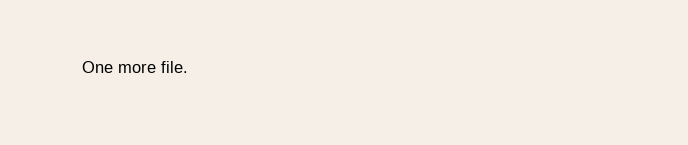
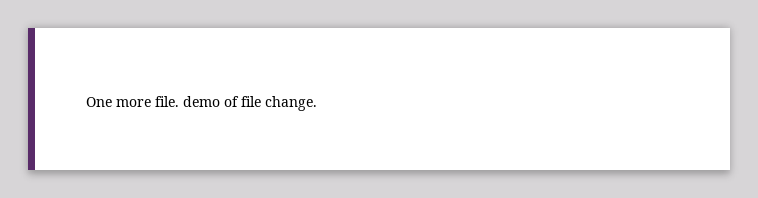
(188, 67) none -> [183,96,317,111] demo of file change.

